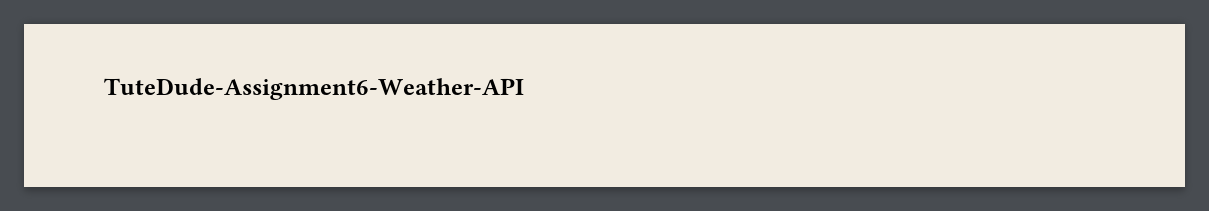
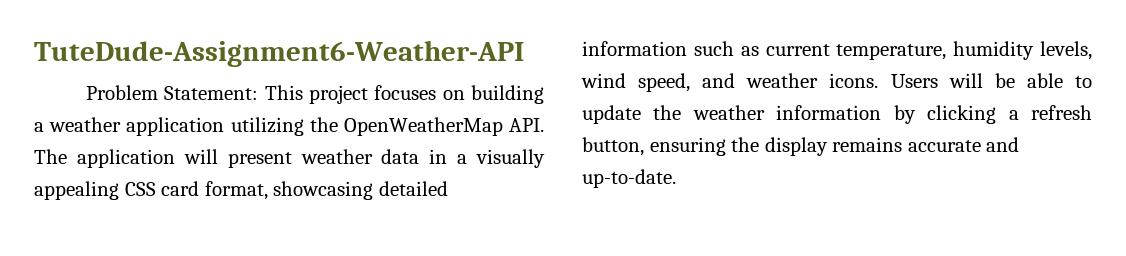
(524, 89) none -> [85,85,544,104] [34,117,544,136] [34,149,545,168] [34,181,448,200] [582,41,1092,60] [581,73,1092,92] [582,105,1092,124] [582,137,1020,156] [582,169,676,188] // Problem Statement: This project focuses on building a weather application utilizing the OpenWeatherMap API. The application will present weather data in a visually appealing CSS card format, showcasing detailed information such as current temperature, humidity levels, wind speed, and weather icons. Users will be able to update the weather information by clicking a refresh button, ensuring the display remains accurate and up-to-date.

